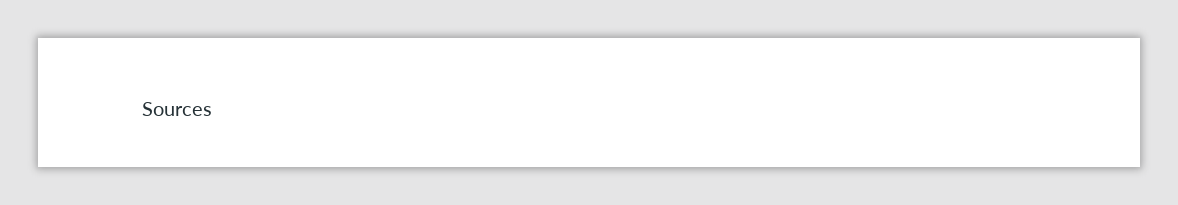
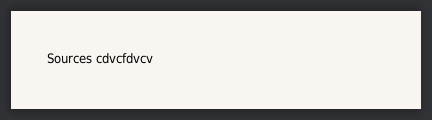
(212, 109) none -> [96,53,153,64] cdvcfdvcv

